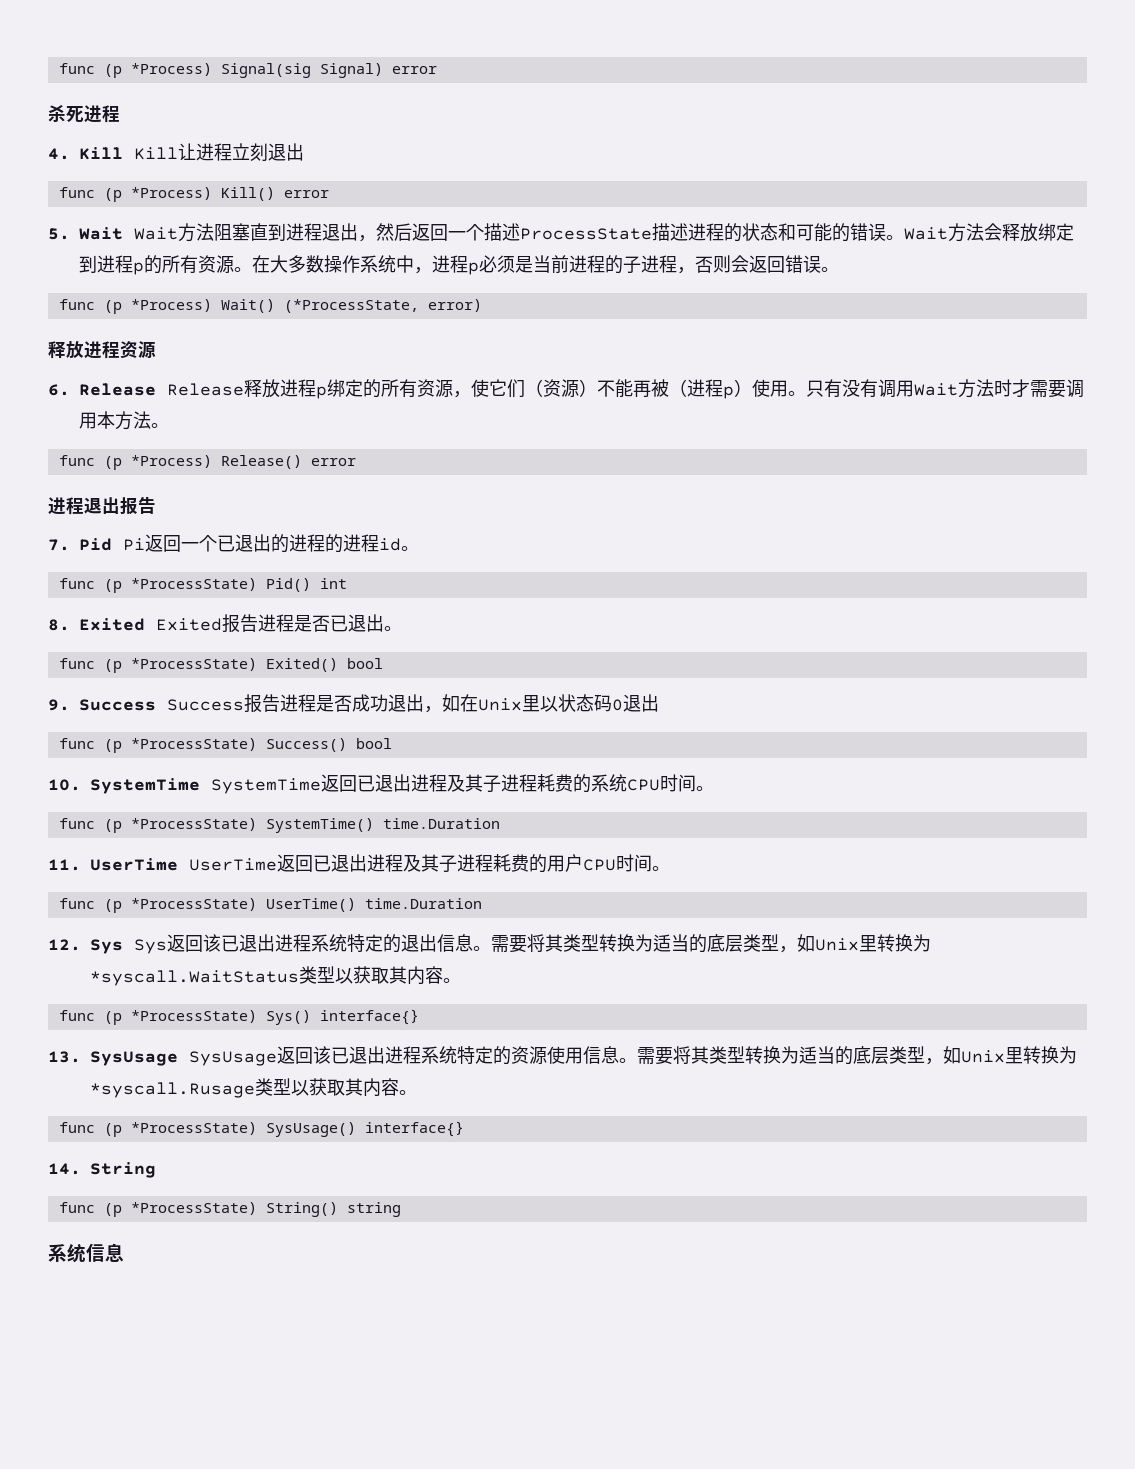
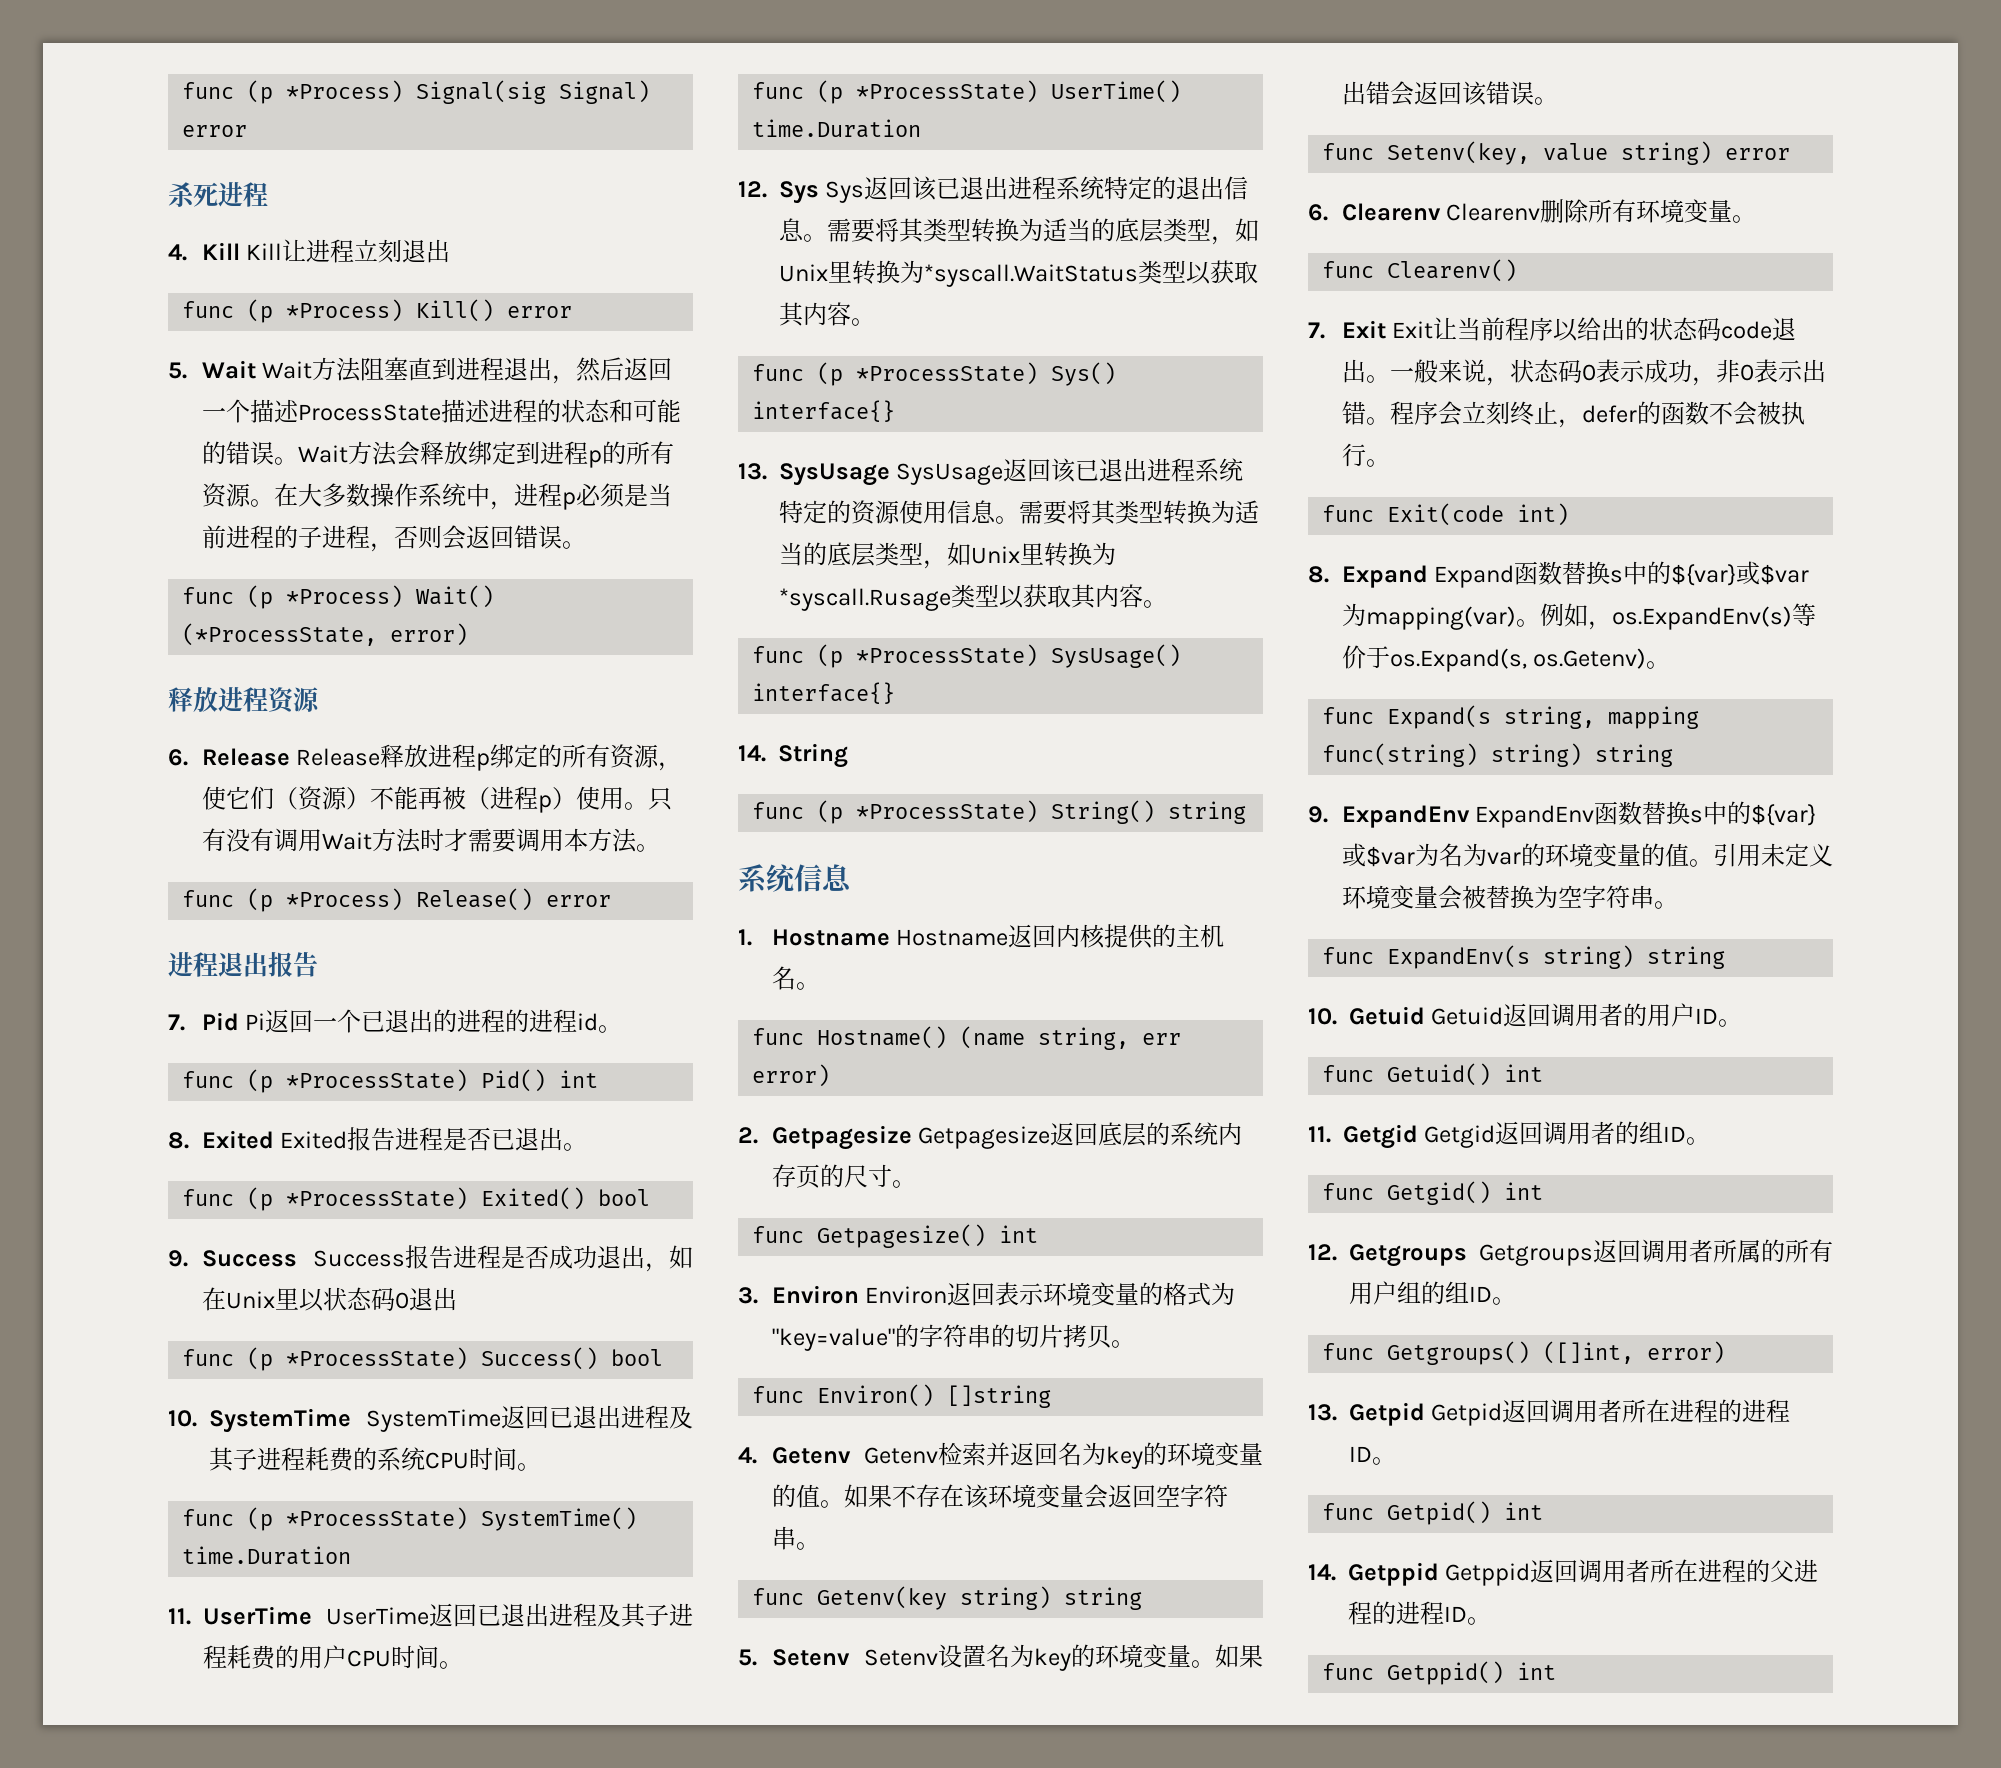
(124, 1252) none -> [738,924,1225,949] [771,966,820,990] [752,1026,1182,1050] [752,1064,831,1087] [738,1122,1243,1150] [771,1164,916,1188] [752,1224,1039,1248] [738,1282,1236,1306] [771,1324,1135,1351] [752,1384,1052,1408] [738,1442,1263,1469] [771,1484,1228,1509] [771,1526,820,1550] [752,1586,1143,1610] [738,1644,1263,1671] [1341,81,1558,106] [1322,141,1791,165] [1308,199,1757,223] [1322,259,1518,282] [1308,317,1797,342] [1341,359,1826,386] [1341,401,1805,428] [1341,443,1390,467] [1322,503,1570,526] [1308,561,1810,588] [1341,603,1816,630] [1341,645,1671,672] [1322,705,1700,729] [1322,743,1674,767] [1308,801,1817,828] [1341,843,1833,867] [1341,885,1678,910] [1322,945,1726,969] [1308,1003,1743,1027] [1322,1063,1544,1086] [1308,1121,1711,1149] [1322,1181,1544,1205] [1308,1239,1833,1267] [1349,1281,1516,1305] [1322,1341,1726,1365] [1308,1399,1791,1426] [1349,1446,1396,1465] [1322,1501,1544,1525] [1308,1559,1819,1586] [1348,1601,1491,1625] [1322,1661,1557,1685] // 1. Hostname Hostname返回内核提供的主机名。 // func Hostname() (name string, err error) // 2. Getpagesize Getpagesize返回底层的系统内存页的尺寸。 // func Getpagesize() int // 3. Environ Environ返回表示环境变量的格式为"key=value"的字符串的切片拷贝。 // func Environ() []string // 4. Getenv Getenv检索并返回名为key的环境变量的值。如果不存在该环境变量会返回空字符串。 // func Getenv(key string) string // 5. Setenv Setenv设置名为key的环境变量。如果出错会返回该错误。 // func Setenv(key, value string) error // 6. Clearenv Clearenv删除所有环境变量。 // func Clearenv() // 7. Exit Exit让当前程序以给出的状态码code退出。一般来说，状态码0表示成功，非0表示出错。程序会立刻终止，defer的函数不会被执行。 // func Exit(code int) // 8. Expand Expand函数替换s中的${var}或$var为mapping(var)。例如，os.ExpandEnv(s)等价于os.Expand(s, os.Getenv)。 // func Expand(s string, mapping func(string) string) string // 9. ExpandEnv ExpandEnv函数替换s中的${var}或$var为名为var的环境变量的值。引用未定义环境变量会被替换为空字符串。 // func ExpandEnv(s string) string // 10. Getuid Getuid返回调用者的用户ID。 // func Getuid() int // 11. Getgid Getgid返回调用者的组ID。 // func Getgid() int // 12. Getgroups Getgroups返回调用者所属的所有用户组的组ID。 // func Getgroups() ([]int, error) // 13. Getpid Getpid返回调用者所在进程的进程ID。 // func Getpid() int // 14. Getppid Getppid返回调用者所在进程的父进程的进程ID。 // func Getppid() int

